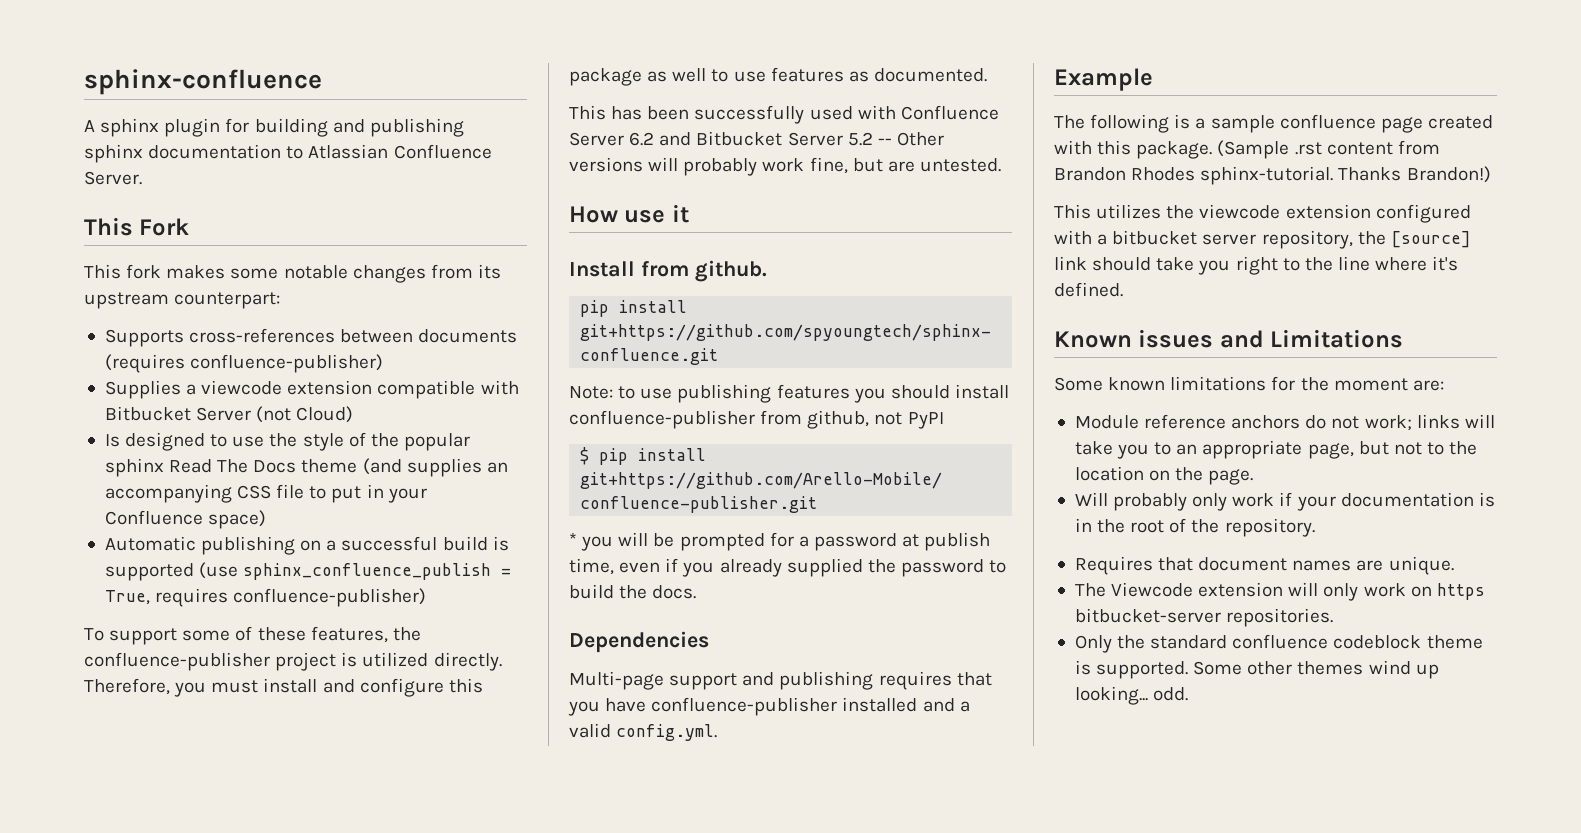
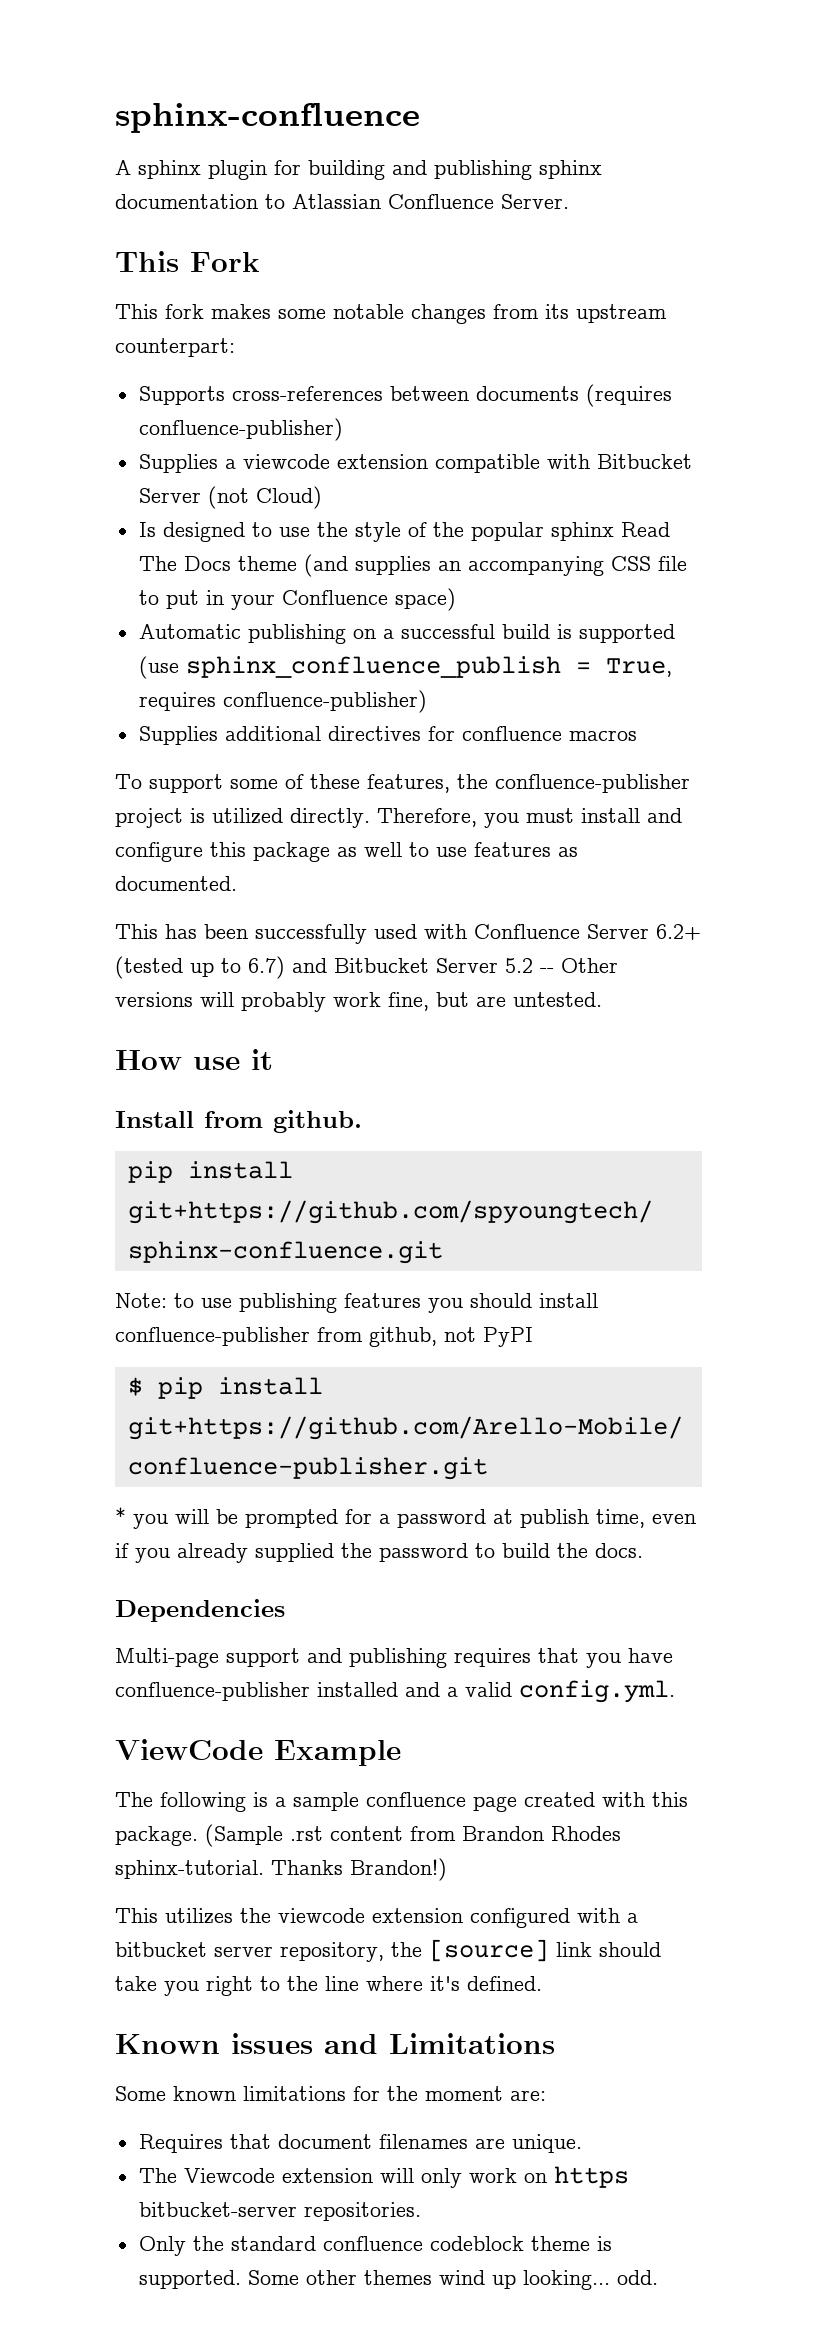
(427, 597) none -> [138,726,637,745] // Supplies additional directives for confluence macros
[629,132,655,146] 6.2 -> [656,924,701,940] [115,956,285,979] 6.2+ (tested up to 6.7)
(718, 732) none -> [115,1739,263,1760] ViewCode
[1074,414,1495,431] [1074,440,1478,459] [1074,466,1254,485] [1074,492,1495,511] [1074,518,1315,537] // Module reference anchors do not work; links will take you to an appropriate page, but not to the location on the page. // Will probably only work if your documentation is in the root of the repository. -> (546, 2095) none
[1292,560,1352,571] names -> [378,2134,468,2149] filenames

